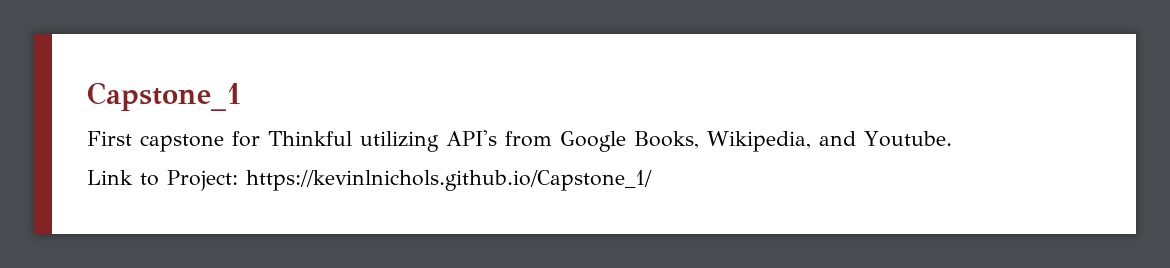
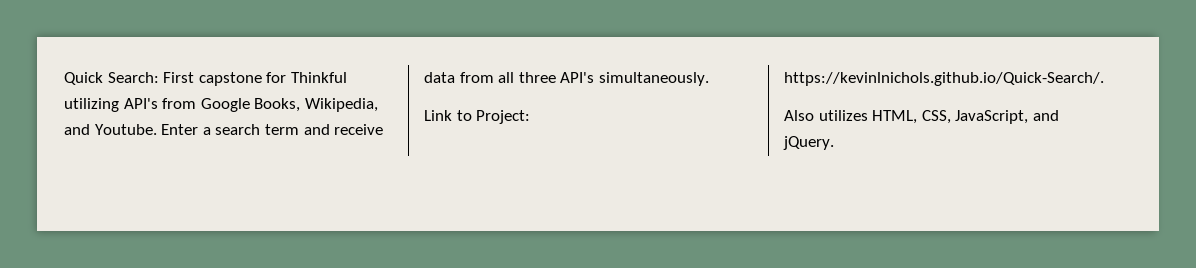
[87,82,242,111] Capstone_1 // -> [64,72,159,85] Quick Search:
[87,170,652,191] // Link to Project: https://kevinlnichols.github.io/Capstone_1/ -> [161,124,384,135] [424,72,709,86] [424,110,531,124] [784,72,1104,86] [784,110,1059,124] [783,136,834,150] Enter a search term and receive data from all three API's simultaneously. // Link to Project: https://kevinlnichols.github.io/Quick-Search/. // Also utilizes HTML, CSS, JavaScript, and jQuery.

